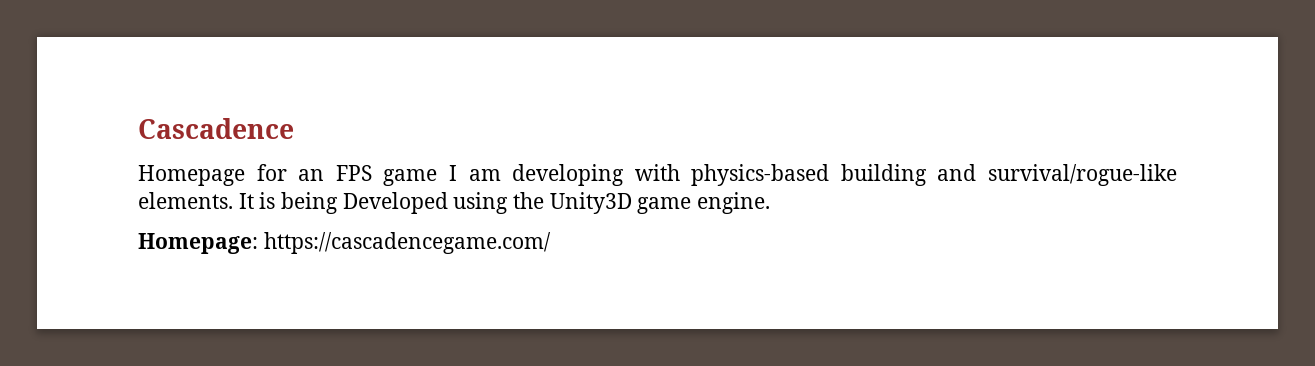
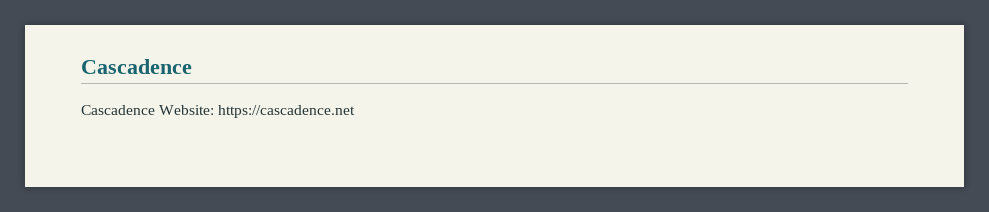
[138,164,1177,186] [138,192,771,214] [138,232,551,254] Homepage for an FPS game I am developing with physics-based building and survival/rogue-like elements. It is being Developed using the Unity3D game engine. // Homepage: https://cascadencegame.com/ -> [81,105,356,118] Cascadence Website: https://cascadence.net

